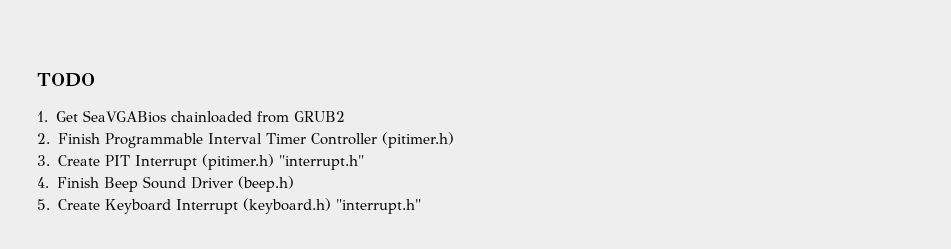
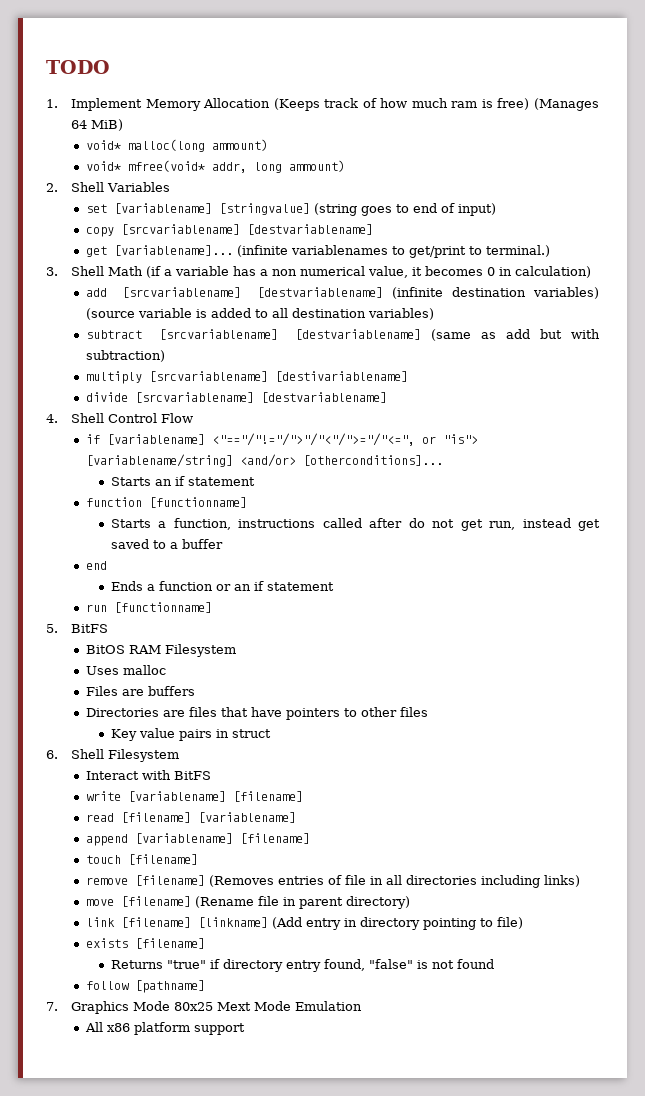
[55,110,346,123] [37,132,455,148] [37,154,365,170] [37,176,294,192] [37,198,421,214] Get SeaVGABios chainloaded from GRUB2 // 2. Finish Programmable Interval Timer Controller (pitimer.h) // 3. Create PIT Interrupt (pitimer.h) "interrupt.h" // 4. Finish Beep Sound Driver (beep.h) // 5. Create Keyboard Interrupt (keyboard.h) "interrupt.h" -> [71,98,599,111] [71,119,124,131] [85,139,268,152] [85,160,345,173] [46,182,171,192] [85,203,496,216] [85,224,373,237] [85,245,550,258] [46,266,592,278] [85,287,599,299] [85,308,434,320] [85,329,600,341] [85,350,165,362] [85,371,408,384] [85,392,387,403] [46,413,194,423] [85,433,478,446] [85,454,443,467] [110,476,255,486] [85,497,247,508] [110,518,600,531] [110,539,223,549] [85,561,107,570] [110,581,334,591] [85,602,212,613] [46,624,109,633] [85,644,236,657] [85,665,166,675] [85,686,195,696] [85,707,428,720] [110,728,271,741] [46,749,180,762] [85,770,211,780] [85,791,303,802] [85,812,296,823] [85,833,310,846] [85,854,198,865] [85,875,580,888] [85,896,410,909] [85,917,523,930] [85,938,205,949] [110,959,494,972] [85,980,205,993] [46,1001,363,1014] [84,1022,245,1035] Implement Memory Allocation (Keeps track of how much ram is free) (Manages 64 MiB) // void* malloc(long ammount) // void* mfree(void* addr, long ammount) // 2. Shell Variables // set [variablename] [stringvalue] (string goes to end of input) // copy [srcvariablename] [destvariablename] // get [variablename]... (infinite variablenames to get/print to terminal.) // 3. Shell Math (if a variable has a non numerical value, it becomes 0 in calculation) // add [srcvariablename] [destvariablename] (infinite destination variables) (source variable is added to all destination variables) // subtract [srcvariablename] [destvariablename] (same as add but with subtraction) // multiply [srcvariablename] [destivariablename] // divide [srcvariablename] [destvariablename] // 4. Shell Control Flow // if [variablename] <"=="/"!="/">"/"<"/">="/"<=", or "is"> [variablename/string] <and/or> [otherconditions]... // Starts an if statement // function [functionname] // Starts a function, instructions called after do not get run, instead get saved to a buffer // end // Ends a function or an if statement // run [functionname] // 5. BitFS // BitOS RAM Filesystem // Uses malloc // Files are buffers // Directories are files that have pointers to other files // Key value pairs in struct // 6. Shell Filesystem // Interact with BitFS // write [variablename] [filename] // read [filename] [variablename] // append [variablename] [filename] // touch [filename] // remove [filename] (Removes entries of file in all directories including links) // move [filename] (Rename file in parent directory) // link [filename] [linkname] (Add entry in directory pointing to file) // exists [filename] // Returns "true" if directory entry found, "false" is not found // follow [pathname] // 7. Graphics Mode 80x25 Mext Mode Emulation // All x86 platform support

